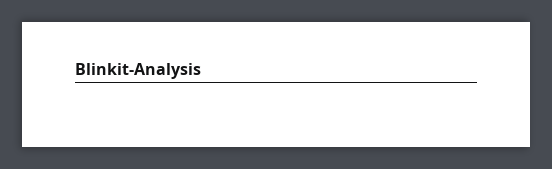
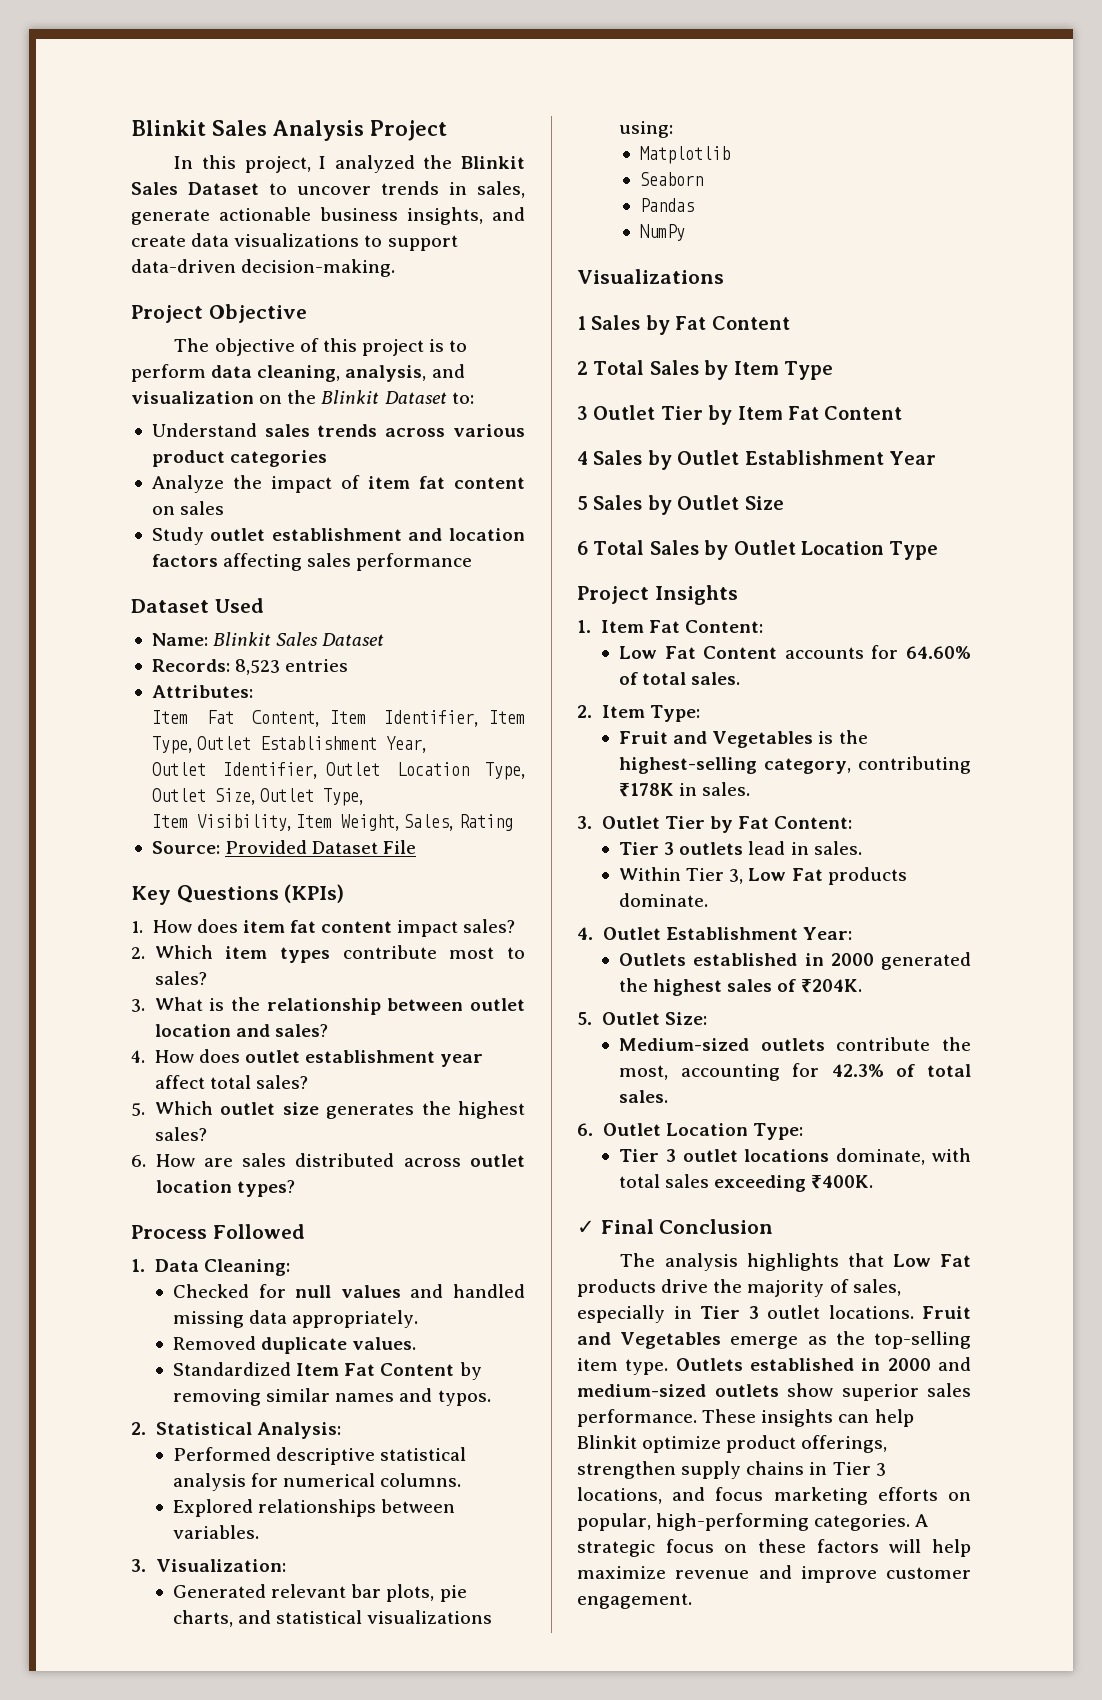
[75,63,201,79] Blinkit-Analysis -> [131,120,447,141] [174,155,525,173] [131,181,525,198] [131,207,525,225] [131,233,458,251] [131,259,396,277] [131,304,307,323] [174,338,468,356] [131,364,465,382] [131,390,474,404] [151,423,525,437] [151,450,328,467] [151,475,525,493] [151,501,225,515] [151,527,526,545] [151,553,473,571] [131,598,264,613] [151,632,385,646] [151,659,349,675] [151,685,253,698] [152,710,525,727] [152,736,427,754] [152,762,525,780] [152,788,364,806] [152,814,513,831] [151,840,417,854] [131,884,345,905] [131,919,516,937] [131,945,525,963] [154,971,207,985] [131,997,525,1015] [154,1024,328,1037] [131,1049,484,1067] [154,1075,308,1089] [131,1101,525,1119] [154,1127,207,1141] [131,1153,525,1167] [155,1180,295,1197] [131,1224,305,1239] [131,1259,290,1276] [173,1284,525,1298] [173,1310,419,1328] [173,1336,417,1354] [173,1362,482,1380] [173,1388,491,1406] [131,1422,341,1439] [173,1447,467,1465] [173,1473,462,1491] [173,1499,456,1517] [173,1525,260,1539] [131,1559,286,1572] [173,1584,467,1602] [173,1610,493,1627] [619,121,674,138] [640,146,731,164] [640,172,704,186] [640,198,695,212] [640,224,686,241] [577,269,724,284] [577,315,790,335] [577,360,833,380] [577,405,903,425] [577,450,936,470] [577,495,784,515] [577,540,939,560] [577,585,738,605] [577,620,763,633] [619,645,971,659] [619,672,741,685] [577,705,700,722] [619,730,868,748] [619,756,971,774] [619,782,751,797] [577,816,853,833] [619,841,862,855] [619,867,907,885] [619,893,709,907] [577,927,852,940] [619,952,971,970] [619,978,862,996] [577,1012,707,1025] [619,1037,971,1051] [619,1063,971,1081] [619,1090,669,1103] [577,1123,803,1140] [619,1148,971,1165] [619,1174,874,1192] [577,1219,774,1234] [620,1253,971,1271] [577,1279,901,1297] [577,1305,971,1323] [577,1331,971,1349] [577,1357,971,1375] [577,1383,971,1401] [577,1409,914,1427] [577,1435,888,1453] [577,1461,886,1479] [577,1487,971,1505] [577,1513,929,1531] [577,1539,971,1557] [577,1565,971,1583] [577,1593,692,1609] Blinkit Sales Analysis Project // In this project, I analyzed the Blinkit Sales Dataset to uncover trends in sales, generate actionable business insights, and create data visualizations to support data-driven decision-making. // Project Objective // The objective of this project is to perform data cleaning, analysis, and visualization on the Blinkit Dataset to: // Understand sales trends across various product categories // Analyze the impact of item fat content on sales // Study outlet establishment and location factors affecting sales performance // Dataset Used // Name: Blinkit Sales Dataset // Records: 8,523 entries // Attributes: // Item Fat Content, Item Identifier, Item Type, Outlet Establishment Year, // Outlet Identifier, Outlet Location Type, Outlet Size, Outlet Type, // Item Visibility, Item Weight, Sales, Rating // Source: Provided Dataset File // Key Questions (KPIs) // 1. How does item fat content impact sales? // 2. Which item types contribute most to sales? // 3. What is the relationship between outlet location and sales? // 4. How does outlet establishment year affect total sales? // 5. Which outlet size generates the highest sales? // 6. How are sales distributed across outlet location types? // Process Followed // 1. Data Cleaning: // Checked for null values and handled missing data appropriately. // Removed duplicate values. // Standardized Item Fat Content by removing similar names and typos. // 2. Statistical Analysis: // Performed descriptive statistical analysis for numerical columns. // Explored relationships between variables. // 3. Visualization: // Generated relevant bar plots, pie charts, and statistical visualizations using: // Matplotlib // Seaborn // Pandas // NumPy // Visualizations // 1 Sales by Fat Content // 2 Total Sales by Item Type // 3 Outlet Tier by Item Fat Content // 4 Sales by Outlet Establishment Year // 5 Sales by Outlet Size // 6 Total Sales by Outlet Location Type // Project Insights // 1. Item Fat Content: // Low Fat Content accounts for 64.60% of total sales. // 2. Item Type: // Fruit and Vegetables is the highest-selling category, contributing ₹178K in sales. // 3. Outlet Tier by Fat Content: // Tier 3 outlets lead in sales. // Within Tier 3, Low Fat products dominate. // 4. Outlet Establishment Year: // Outlets established in 2000 generated the highest sales of ₹204K. // 5. Outlet Size: // Medium-sized outlets contribute the most, accounting for 42.3% of total sales. // 6. Outlet Location Type: // Tier 3 outlet locations dominate, with total sales exceeding ₹400K. // ✓ Final Conclusion // The analysis highlights that Low Fat products drive the majority of sales, especially in Tier 3 outlet locations. Fruit and Vegetables emerge as the top-selling item type. Outlets established in 2000 and medium-sized outlets show superior sales performance. These insights can help Blinkit optimize product offerings, strengthen supply chains in Tier 3 locations, and focus marketing efforts on popular, high-performing categories. A strategic focus on these factors will help maximize revenue and improve customer engagement.

